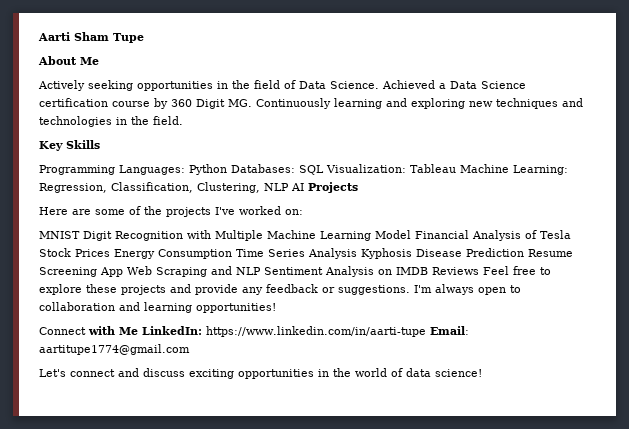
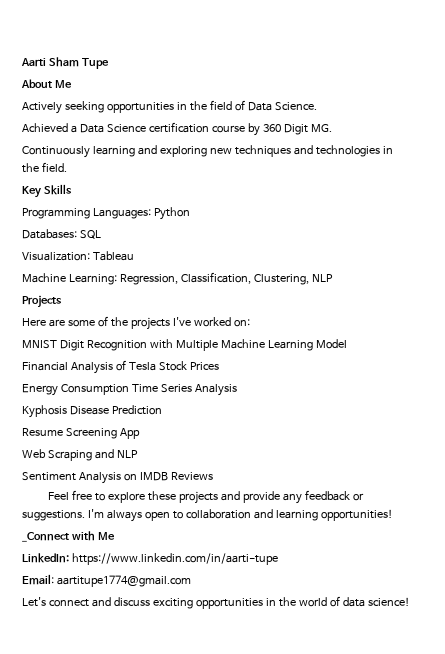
(379, 85) none -> (317, 106) //
(252, 103) none -> (332, 128) //
(227, 169) none -> (190, 213) //
(324, 170) none -> (101, 234) //
(456, 168) none -> (134, 256) //
[291,183,304,191] AI -> (333, 278) //
(411, 234) none -> (347, 344) //
(110, 253) none -> (219, 366) //
(357, 253) none -> (237, 390) //
(524, 252) none -> (162, 410) //
(123, 272) none -> (140, 433) //
(261, 271) none -> (138, 454) //
(479, 271) none -> (213, 476) //
[39,327,86,335] Connect -> [22,532,69,542] _Connect
(138, 331) none -> (115, 536) //
(426, 331) none -> (278, 559) //

